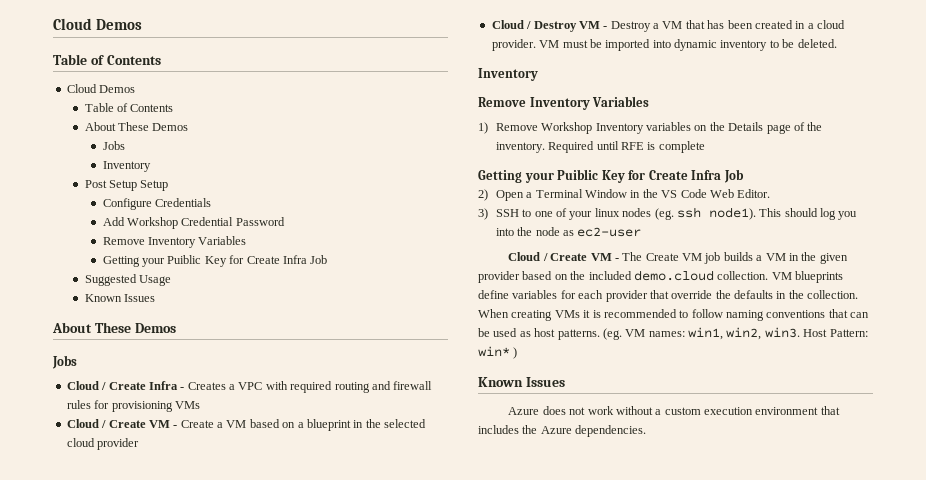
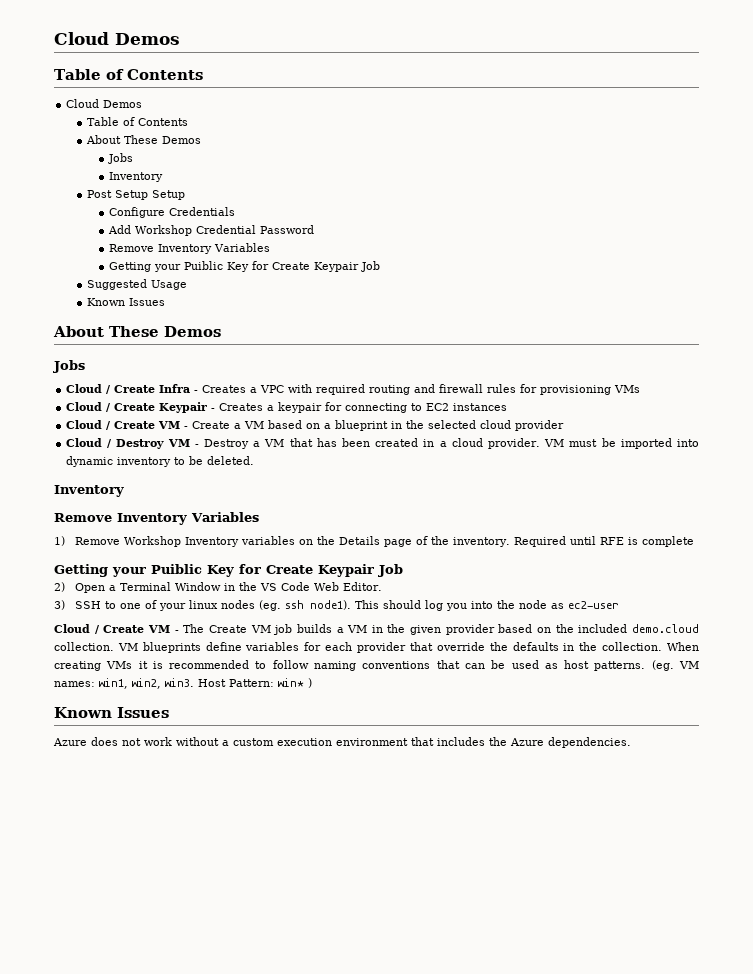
[282,255,307,264] Infra -> [313,262,359,272] Keypair
(200, 405) none -> [66,402,508,413] // Cloud / Create Keypair - Creates a keypair for connecting to EC2 instances
[691,170,722,180] Infra -> [318,564,374,577] Keypair

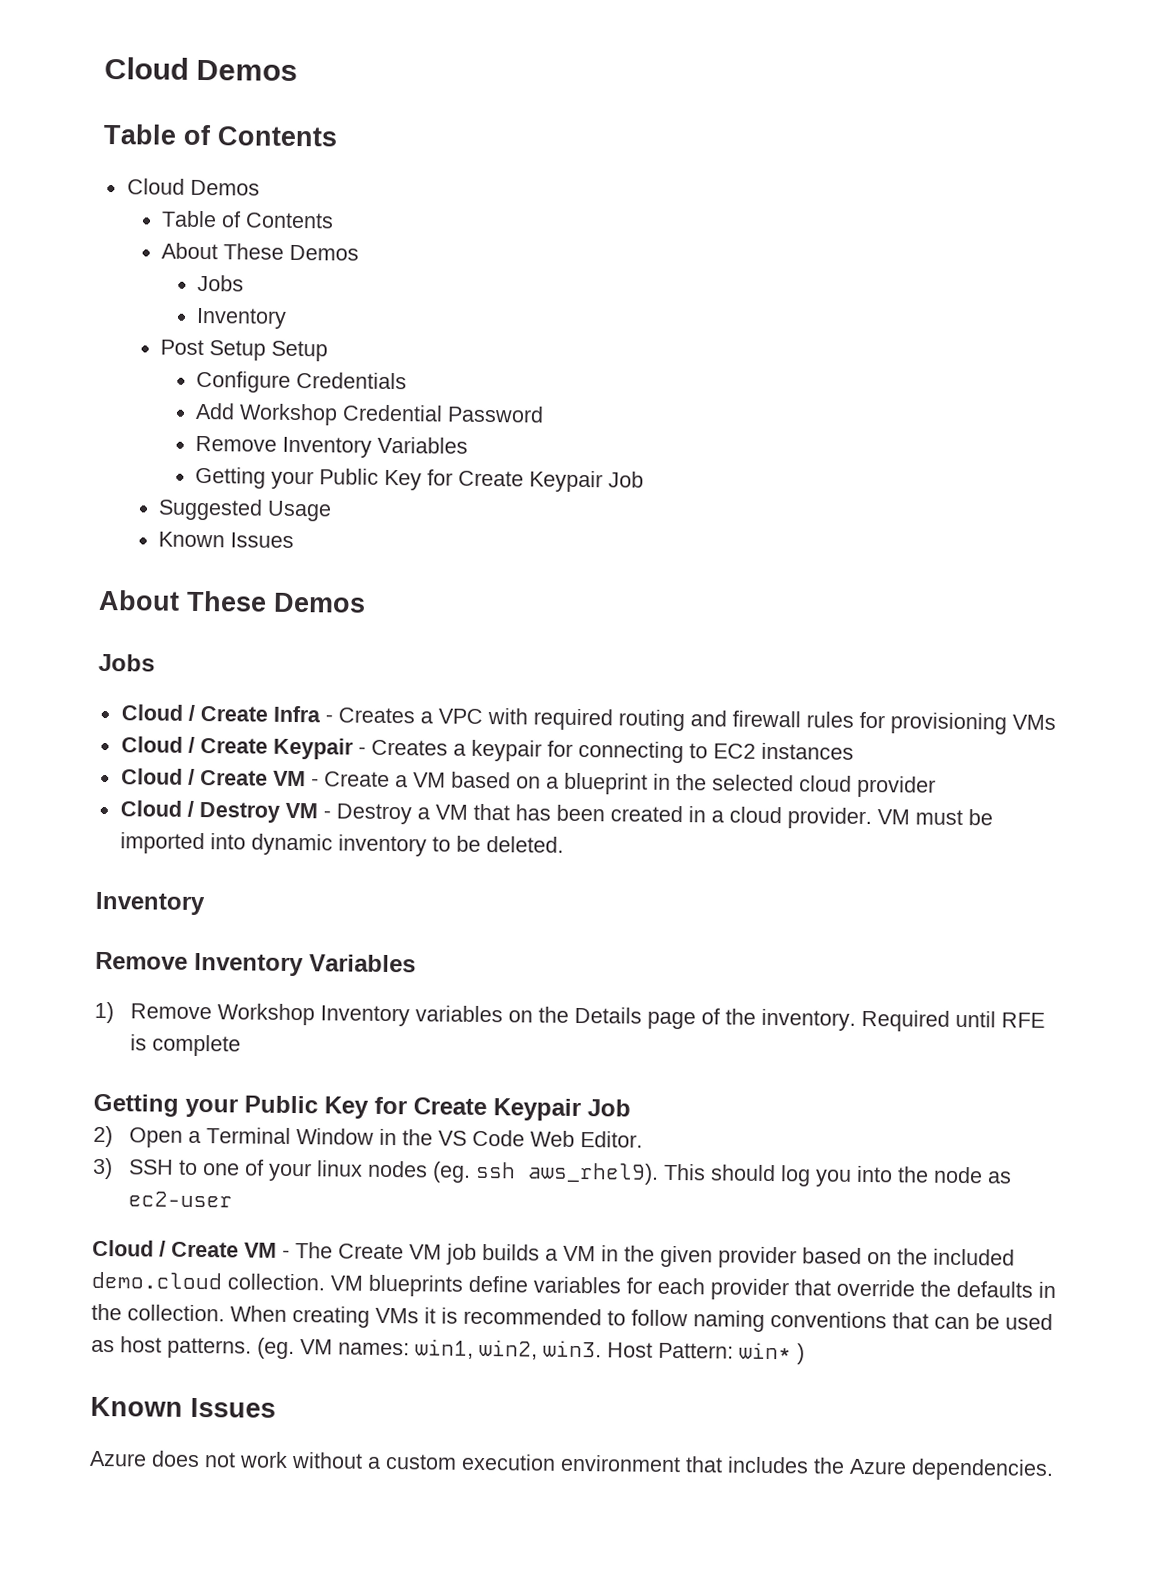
[183,261,223,270] Puiblic -> [319,468,380,485] Public
[151,564,202,574] Puiblic -> [244,1095,318,1114] Public
[310,600,352,610] node1). -> [526,1162,659,1185] aws_rhel9).

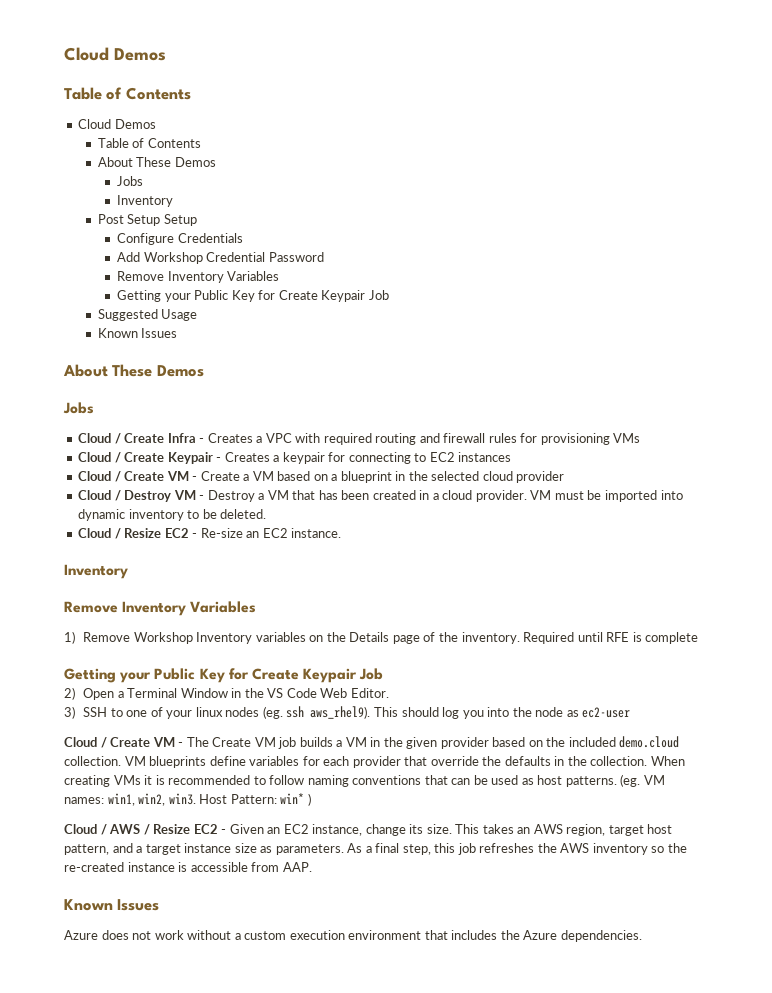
(564, 844) none -> [78,528,342,539] // Cloud / Resize EC2 - Re-size an EC2 instance.
(805, 1354) none -> [64,824,673,836] [64,843,687,855] [64,862,312,872] // Cloud / AWS / Resize EC2 - Given an EC2 instance, change its size. This takes an AWS region, target host pattern, and a target instance size as parameters. As a final step, this job refreshes the AWS inventory so the re-created instance is accessible from AAP.

